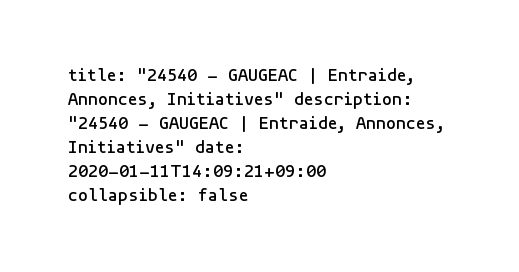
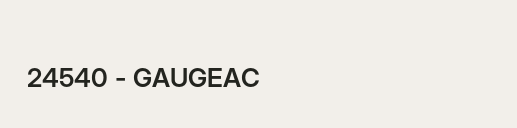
[68,68,415,85] [68,92,413,109] [68,116,445,133] [68,140,245,153] [68,165,326,177] [68,188,248,205] title: "24540 - GAUGEAC | Entraide, Annonces, Initiatives" description: "24540 - GAUGEAC | Entraide, Annonces, Initiatives" date: 2020-01-11T14:09:21+09:00 collapsible: false -> [27,68,261,87] 24540 - GAUGEAC

